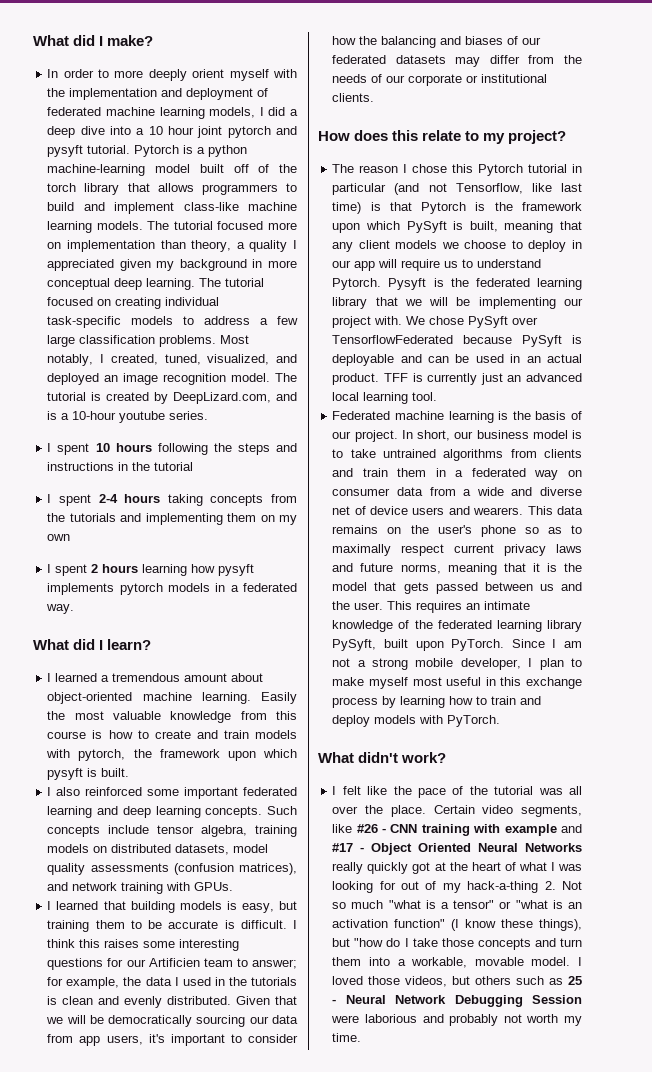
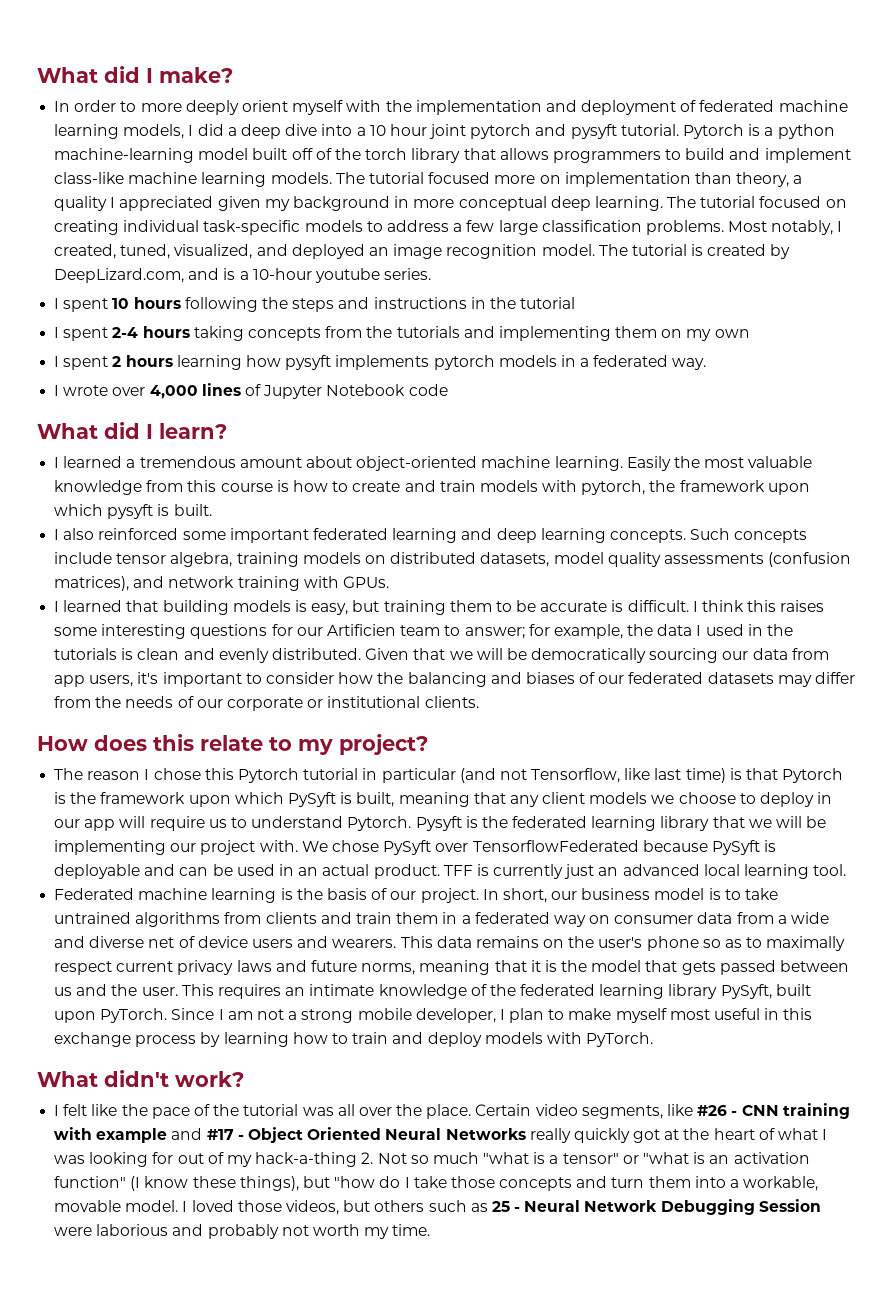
(75, 609) none -> [54,383,448,399] // I wrote over 4,000 lines of Jupyter Notebook code

